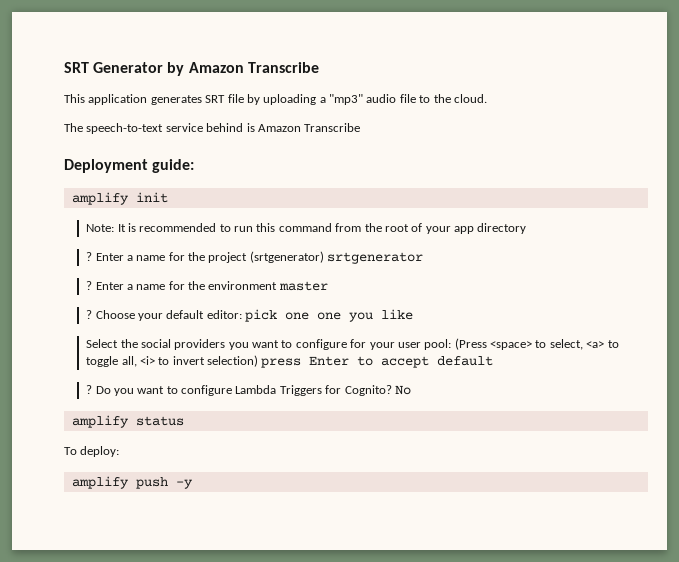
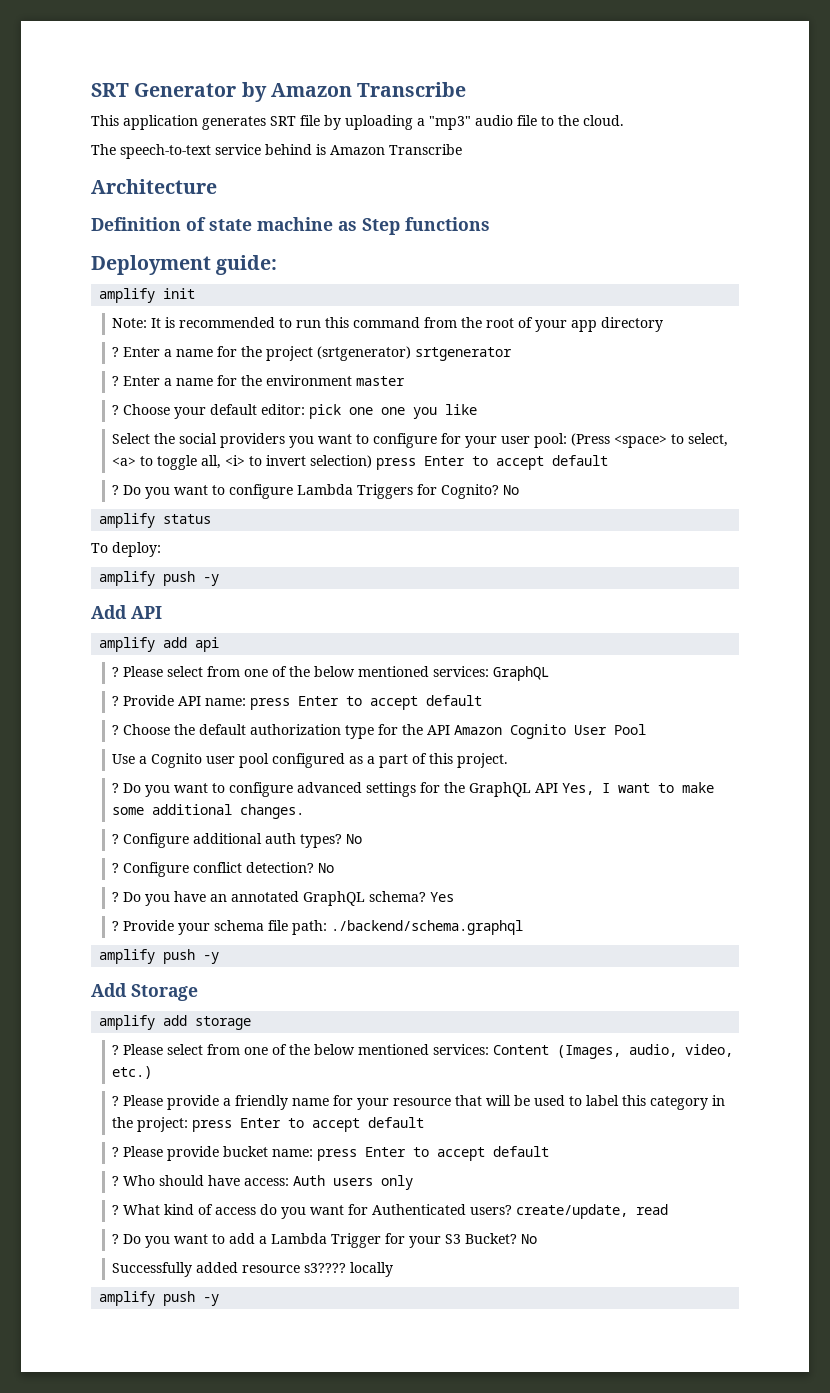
(361, 127) none -> [91,179,217,194] [91,217,490,235] // Architecture // Definition of state machine as Step functions
(193, 484) none -> [91,605,162,619] [99,637,220,652] [112,666,550,681] [112,695,483,710] [112,724,647,739] [112,753,509,768] [112,782,715,797] [112,804,305,819] [112,833,363,848] [112,862,335,877] [112,891,455,906] [112,920,524,935] [99,949,220,964] [91,983,198,1001] [99,1015,252,1030] [112,1044,734,1059] [112,1066,153,1079] [112,1095,726,1110] [112,1117,425,1132] [112,1146,550,1161] [112,1175,414,1190] [112,1204,669,1219] [112,1233,538,1248] [112,1262,394,1277] [99,1291,220,1306] // Add API // amplify add api // ? Please select from one of the below mentioned services: GraphQL // ? Provide API name: press Enter to accept default // ? Choose the default authorization type for the API Amazon Cognito User Pool // Use a Cognito user pool configured as a part of this project. // ? Do you want to configure advanced settings for the GraphQL API Yes, I want to make some additional changes. // ? Configure additional auth types? No // ? Configure conflict detection? No // ? Do you have an annotated GraphQL schema? Yes // ? Provide your schema file path: ./backend/schema.graphql // amplify push -y // Add Storage // amplify add storage // ? Please select from one of the below mentioned services: Content (Images, audio, video, etc.) // ? Please provide a friendly name for your resource that will be used to label this category in the project: press Enter to accept default // ? Please provide bucket name: press Enter to accept default // ? Who should have access: Auth users only // ? What kind of access do you want for Authenticated users? create/update, read // ? Do you want to add a Lambda Trigger for your S3 Bucket? No // Successfully added resource s3???? locally // amplify push -y

